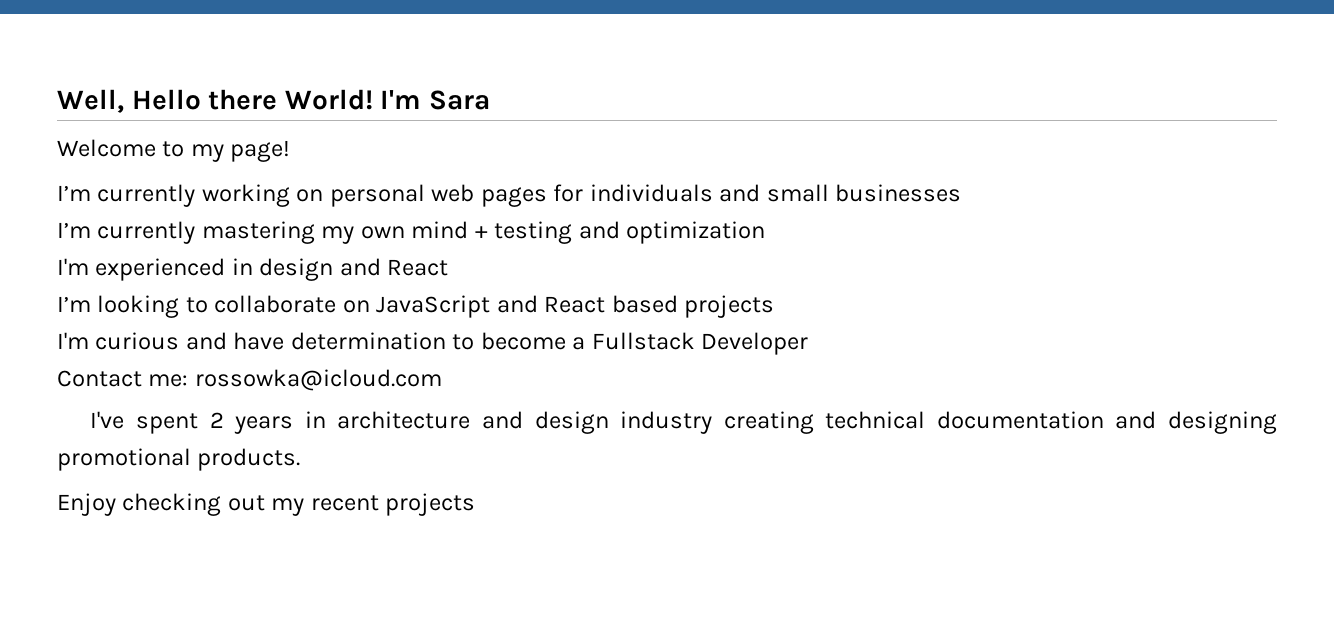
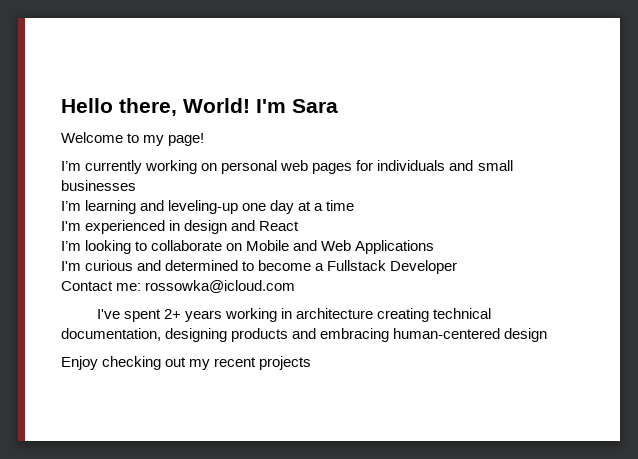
[57,89,278,113] Well, Hello there -> [61,98,177,116] Hello there,
[97,221,766,244] currently mastering my own mind + testing and optimization -> [85,200,355,214] learning and leveling-up one day at a time
[376,295,775,318] JavaScript and React based projects -> [246,240,435,254] Mobile and Web Applications
[233,332,446,350] have determination -> [165,260,239,271] determined
[209,411,1277,434] [57,448,301,471] 2 years in architecture and design industry creating technical documentation and designing promotional products. -> [163,308,492,322] [61,328,548,342] 2+ years working in architecture creating technical documentation, designing products and embracing human-centered design

